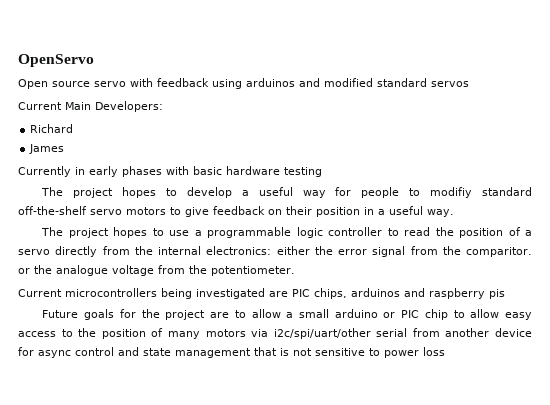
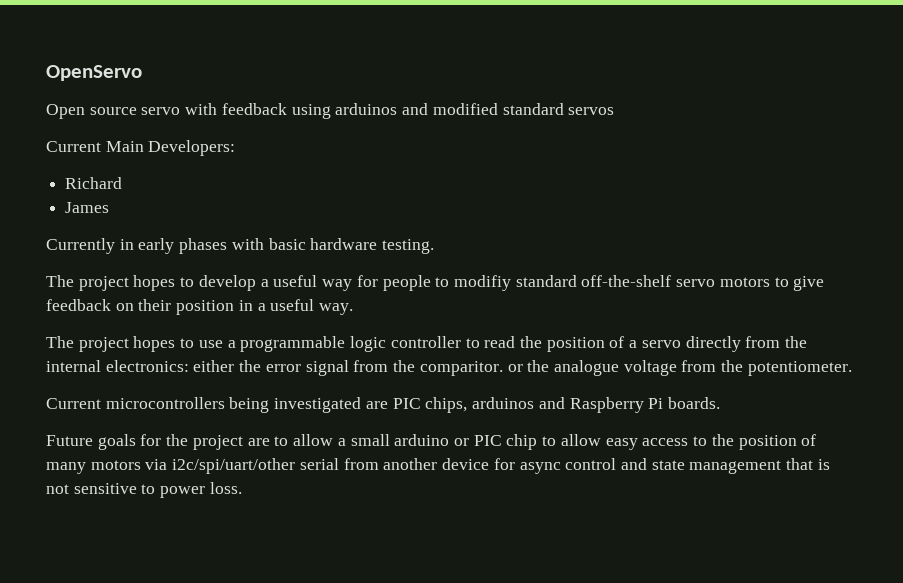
[284,167,322,177] testing -> [382,239,435,254] testing.
[429,288,505,299] raspberry pis -> [569,397,720,413] Raspberry Pi boards.
[423,347,445,356] loss -> [209,482,242,494] loss.

